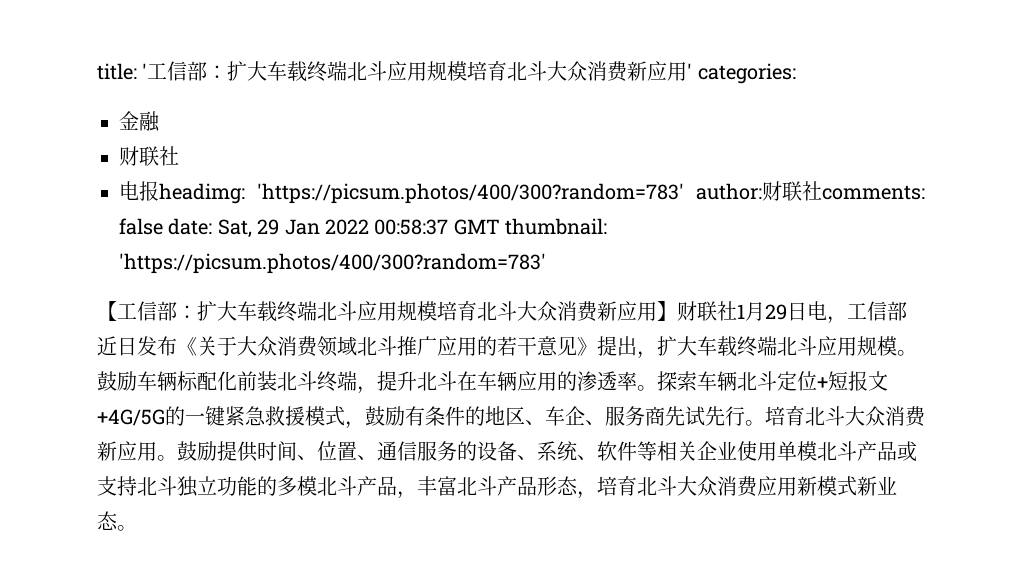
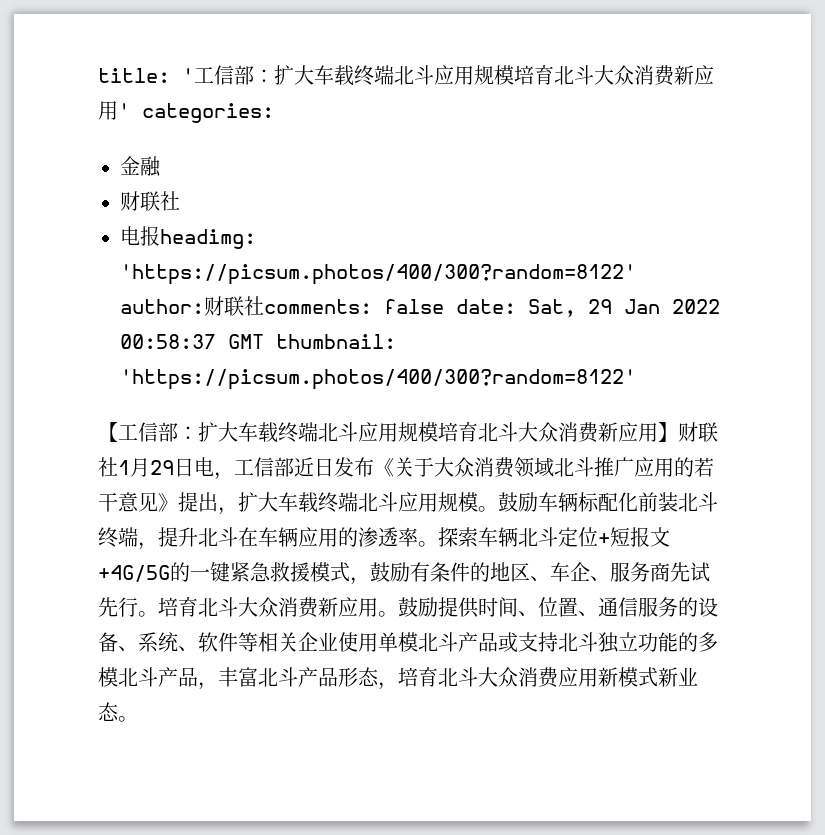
[257,183,684,204] 'https://picsum.photos/400/300?random=783' -> [120,264,636,285] 'https://picsum.photos/400/300?random=8122'
[119,253,546,274] 'https://picsum.photos/400/300?random=783' -> [120,369,636,390] 'https://picsum.photos/400/300?random=8122'

